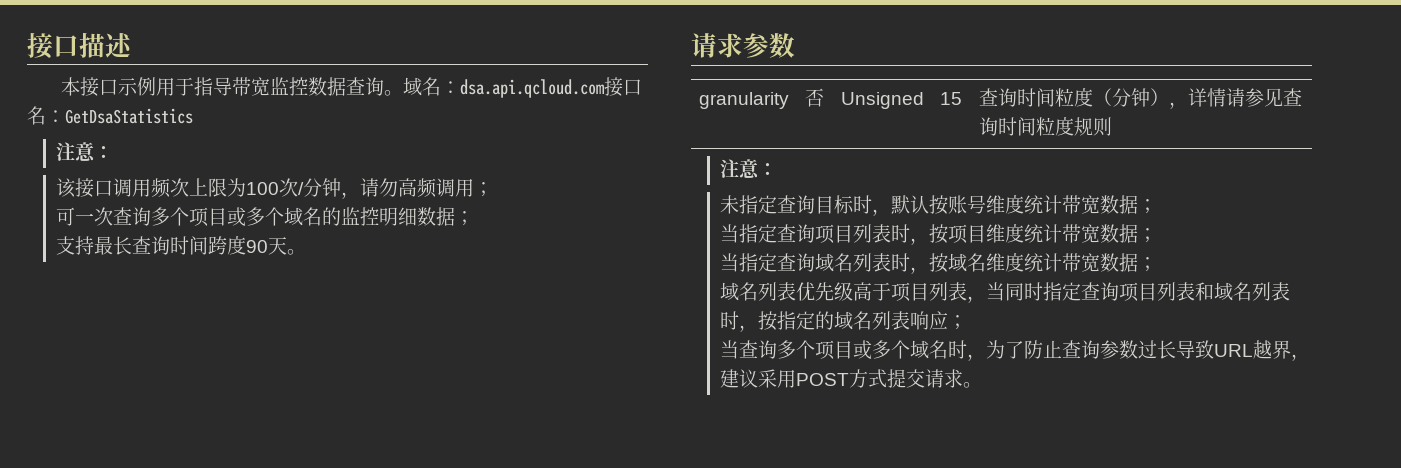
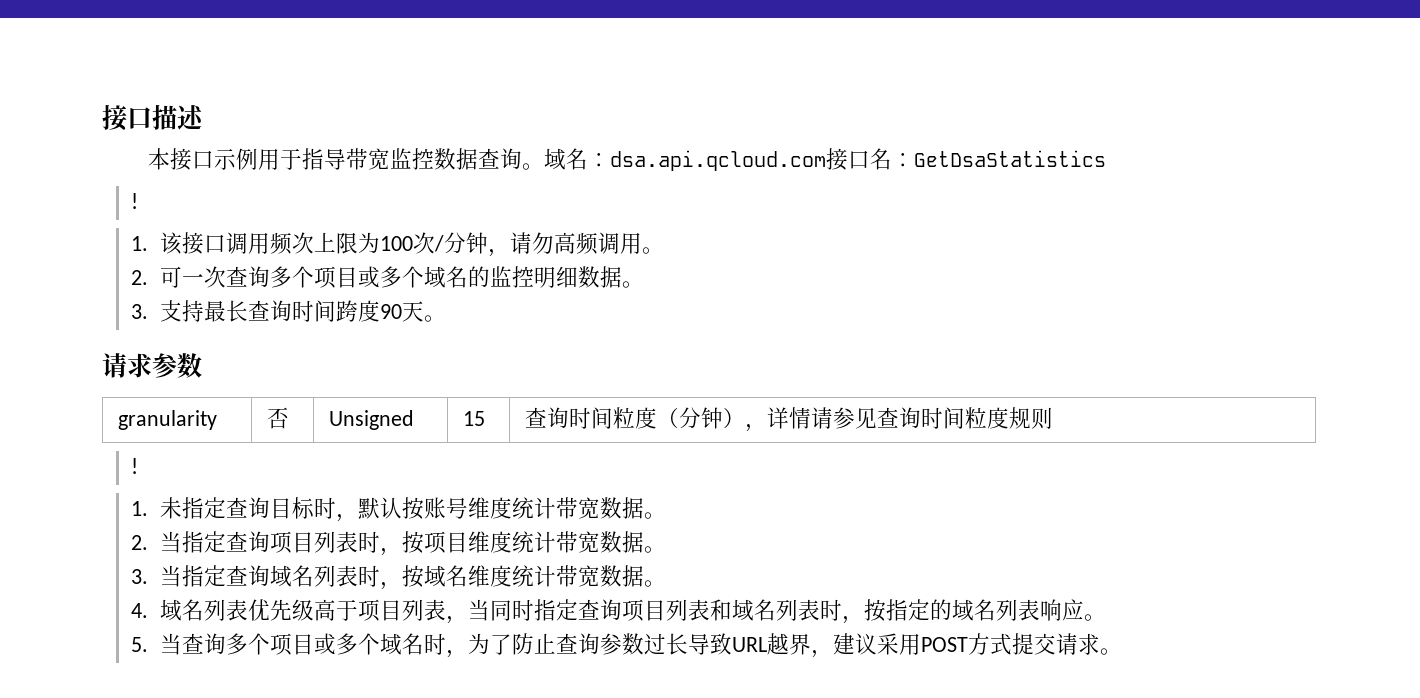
[56,142,114,162] 注意： // -> [131,193,139,209] [131,236,149,251] ! // 1.
[474,182,494,197] ； // -> [642,247,665,254] [131,270,149,285] 。 // 2.
[455,211,475,226] ； // -> [622,281,645,288] [131,304,149,319] 。 // 3.
[720,159,778,179] 注意： // -> [131,458,139,474] [131,501,149,516] ! // 1.
[1138,199,1158,214] ； // -> [644,512,667,519] [131,535,149,550] 。 // 2.
[1138,228,1158,243] ； // -> [644,546,667,553] [131,569,149,584] 。 // 3.
[1138,257,1158,272] ； // -> [644,580,667,587] [131,603,149,618] 。 // 4.
[948,315,968,330] ； // -> [1084,614,1107,621] [131,637,149,652] 。 // 5.

